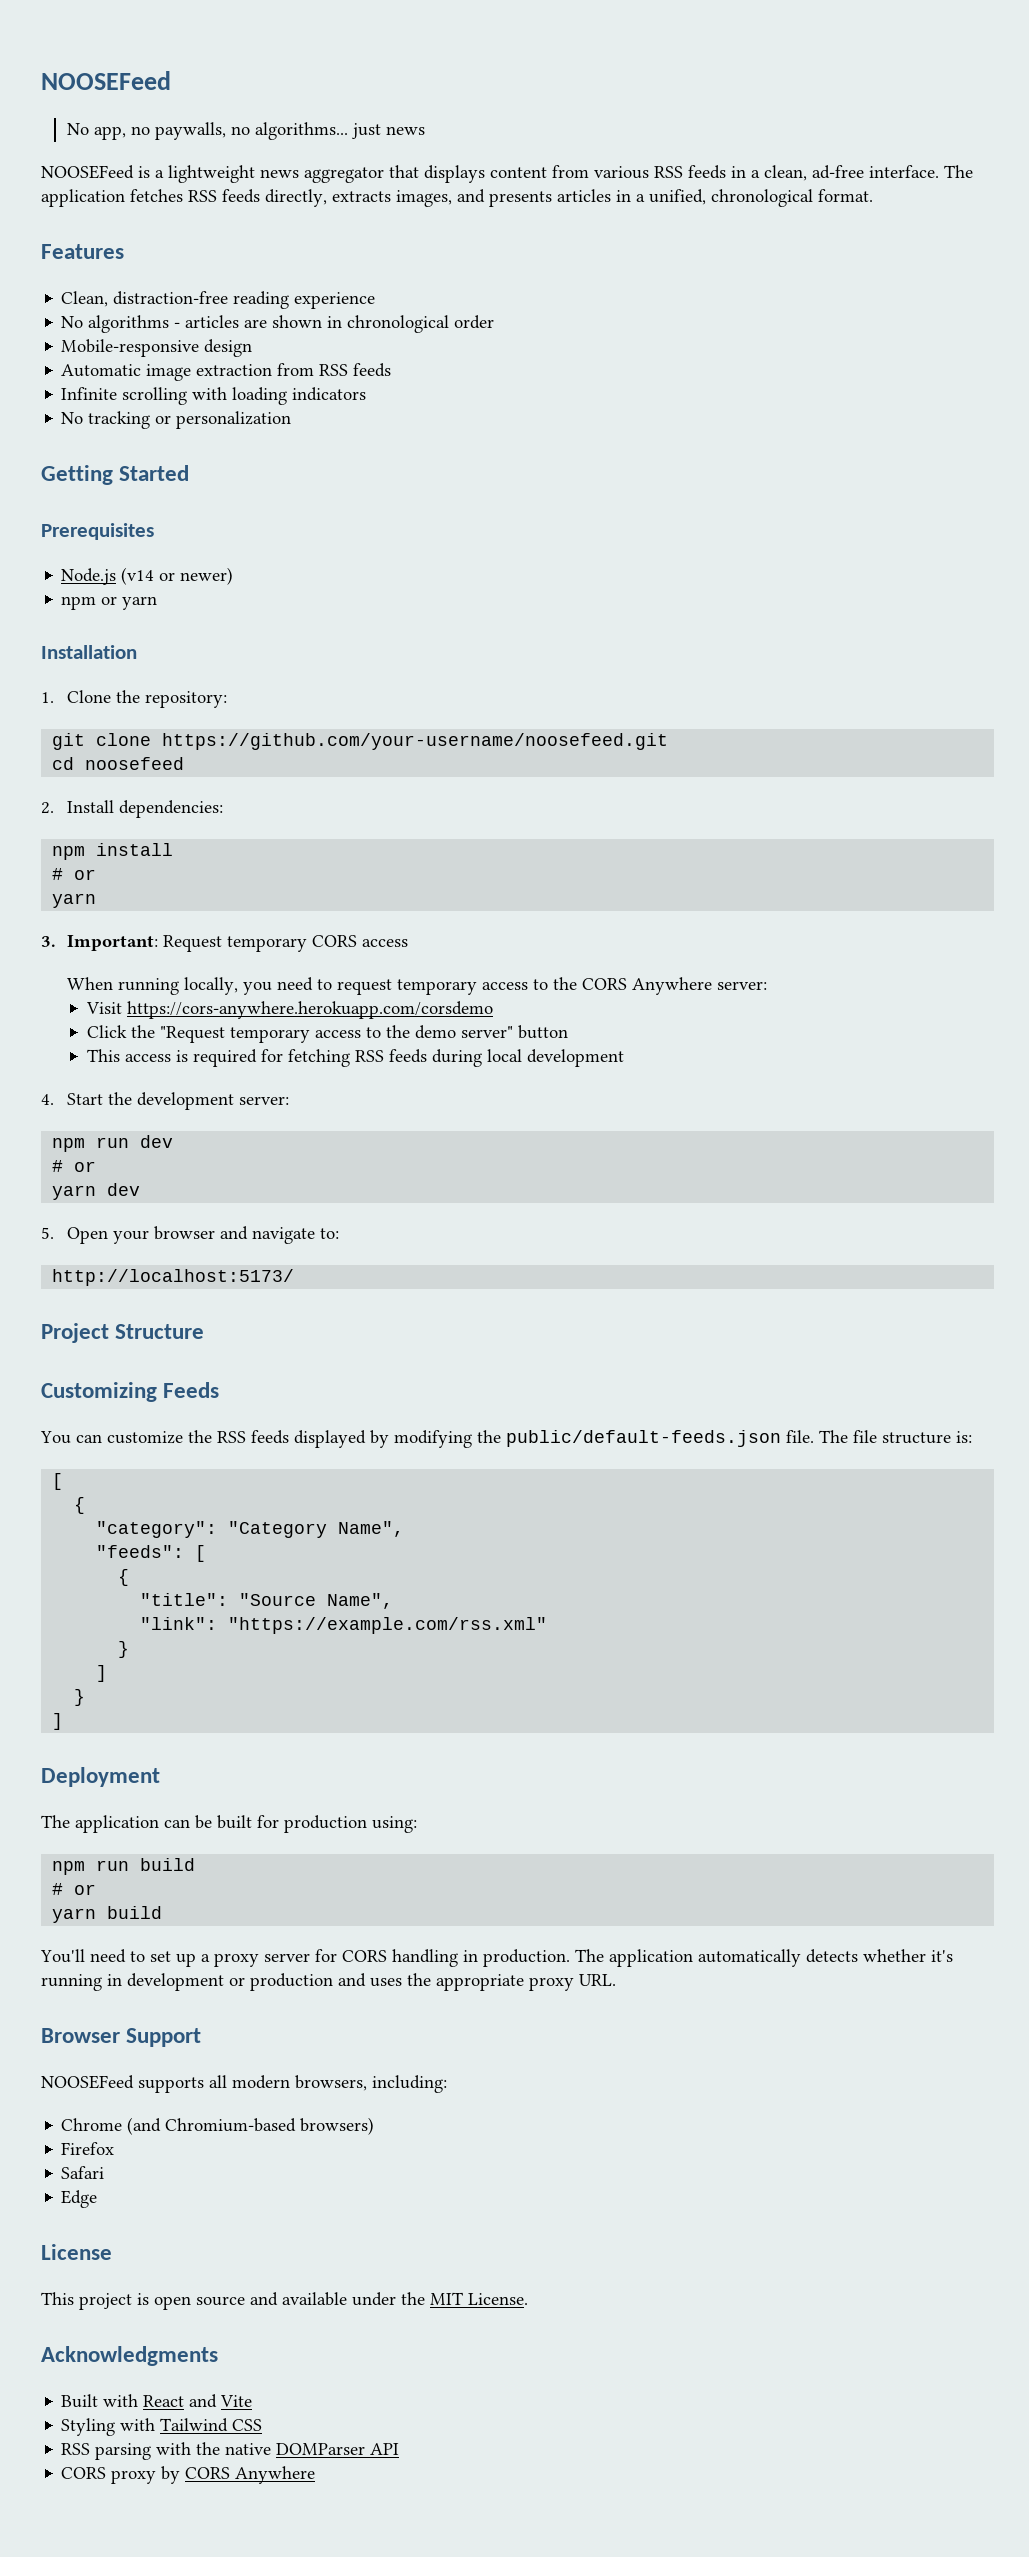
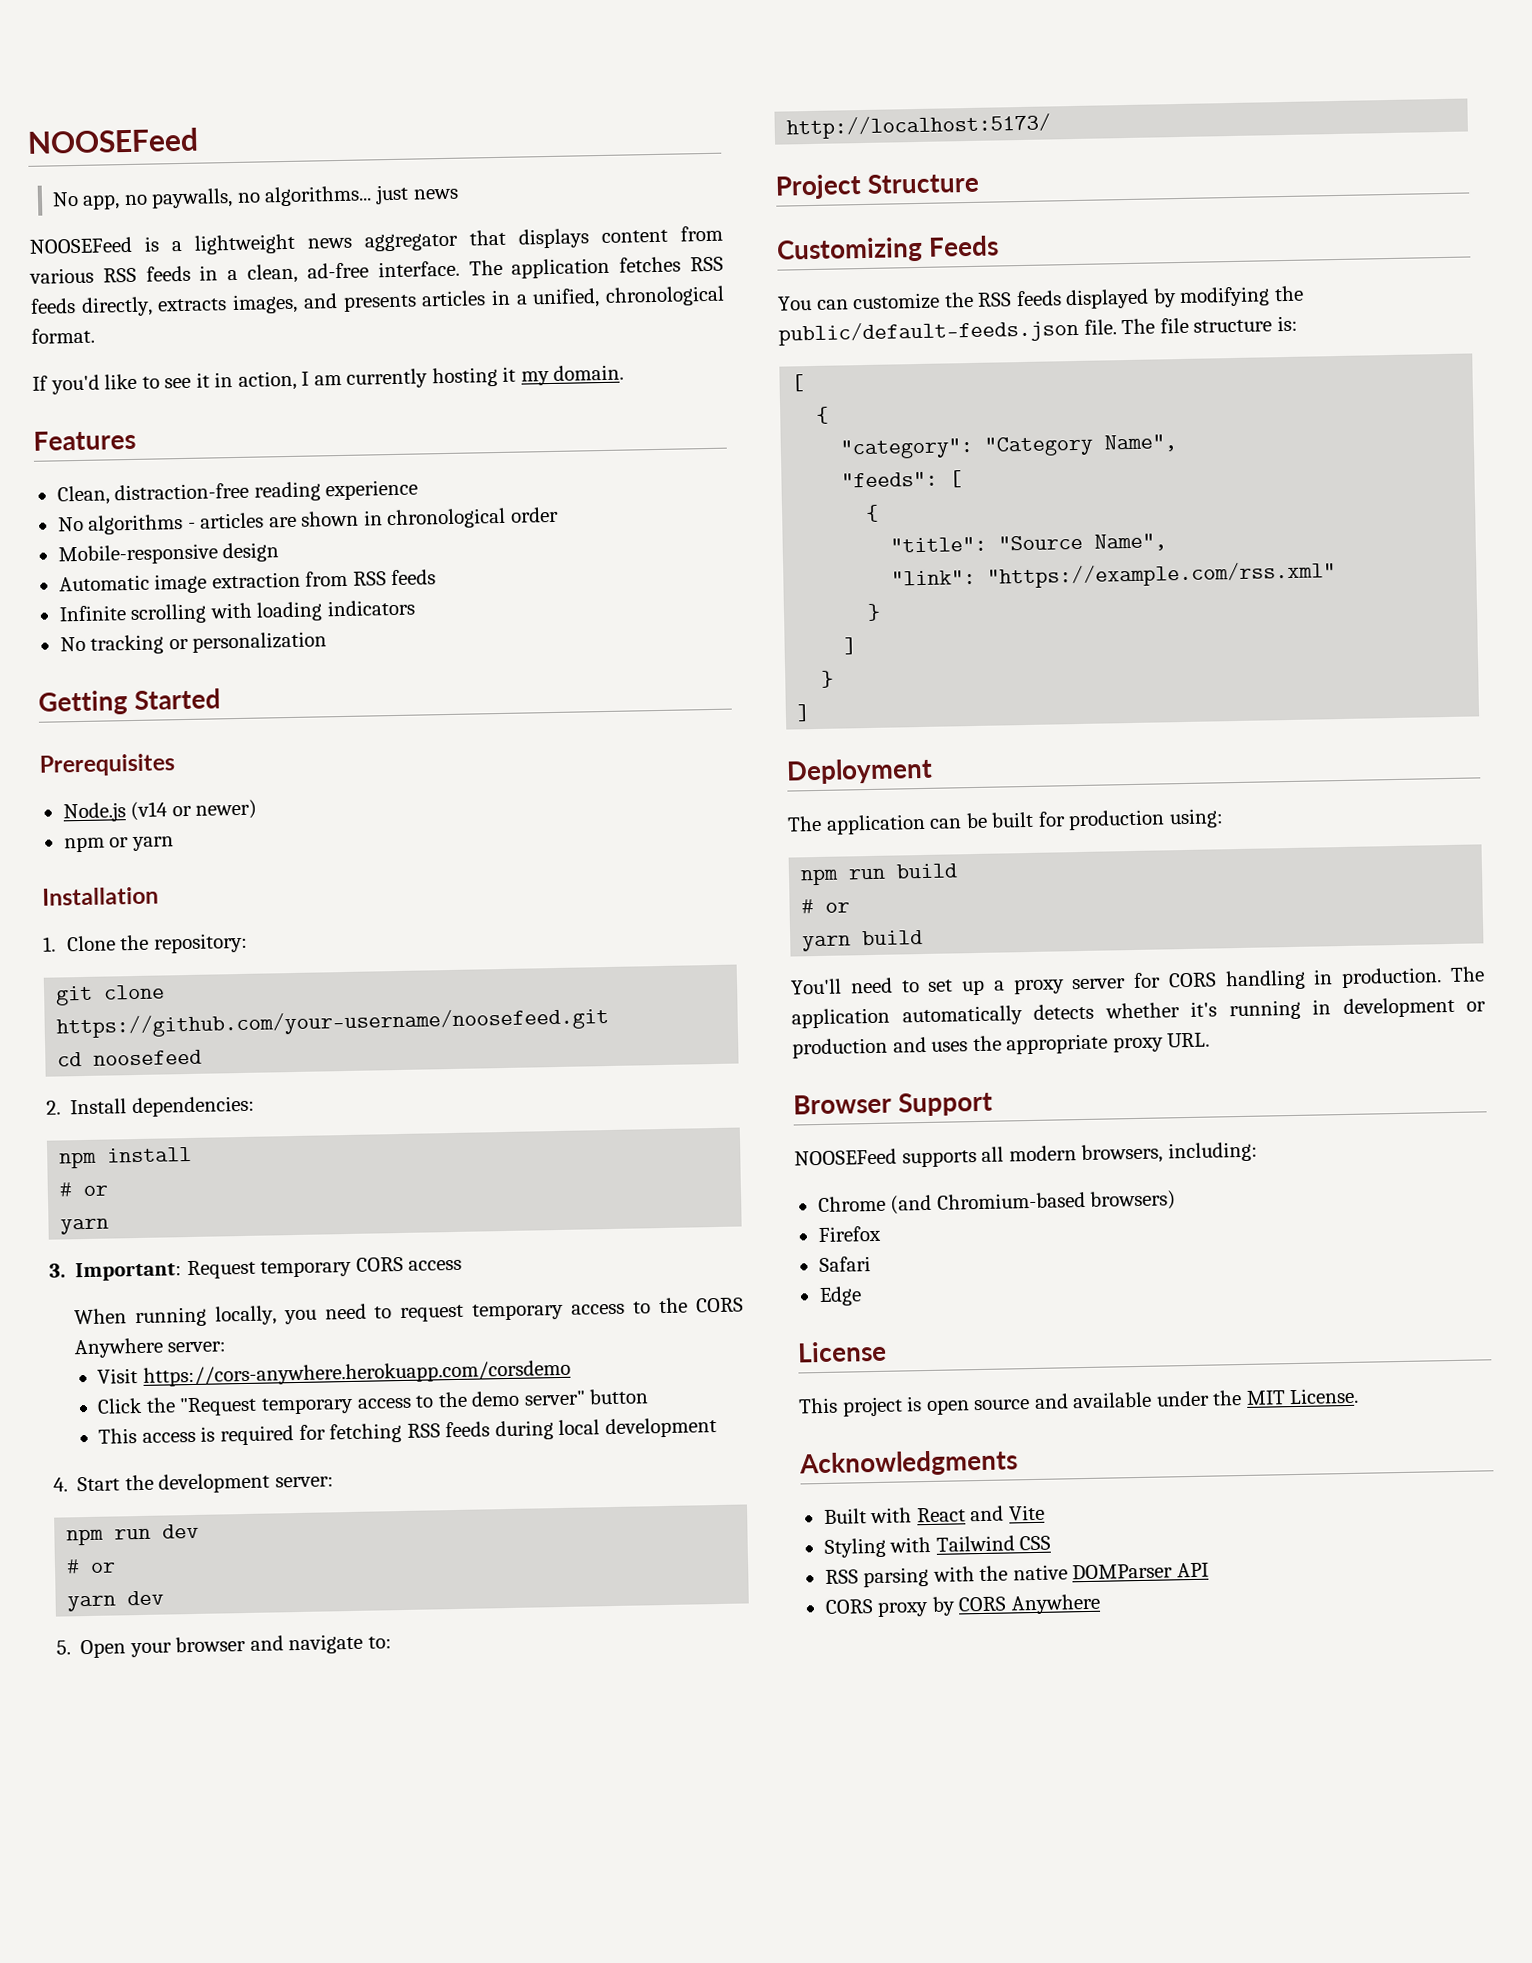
(873, 195) none -> [32,364,625,395] // If you'd like to see it in action, I am currently hosting it my domain.

